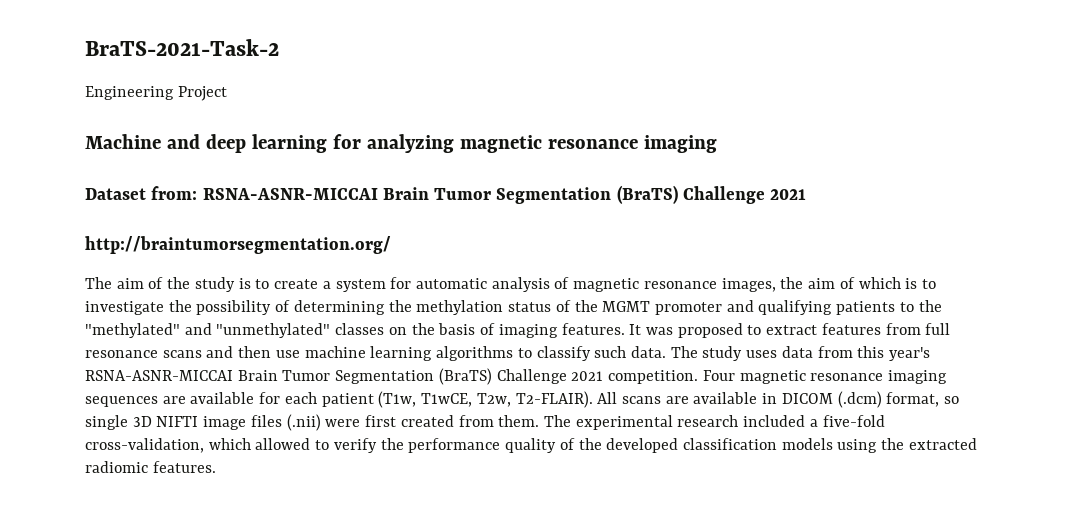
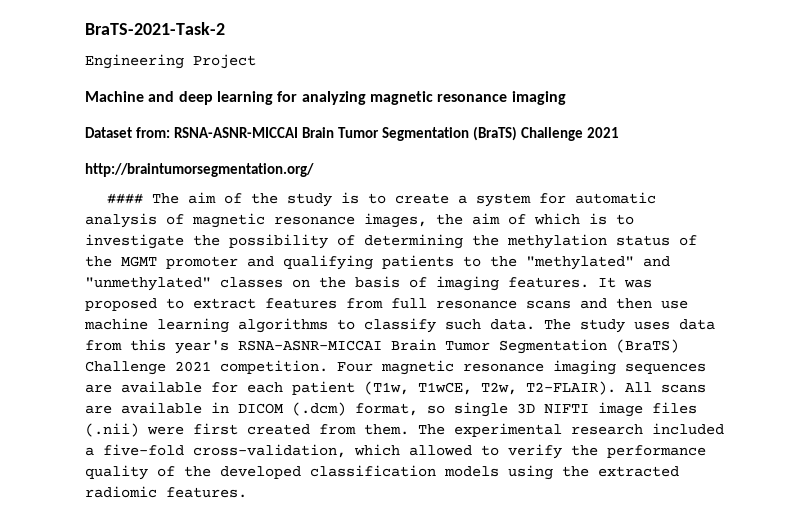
(391, 245) none -> [107,193,144,204] ####

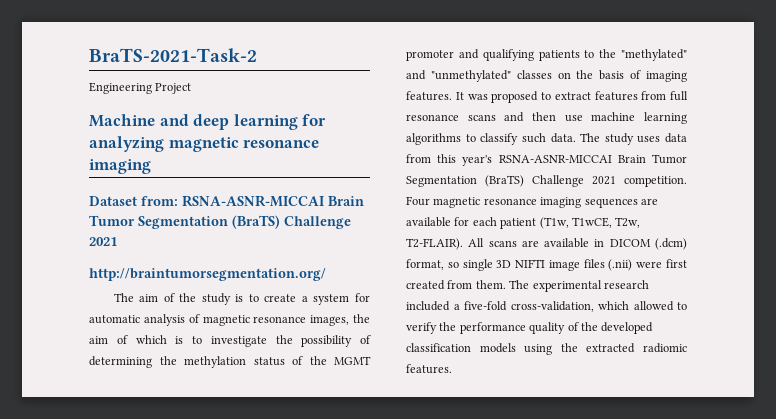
[107,193,144,204] #### -> (326, 274) none

